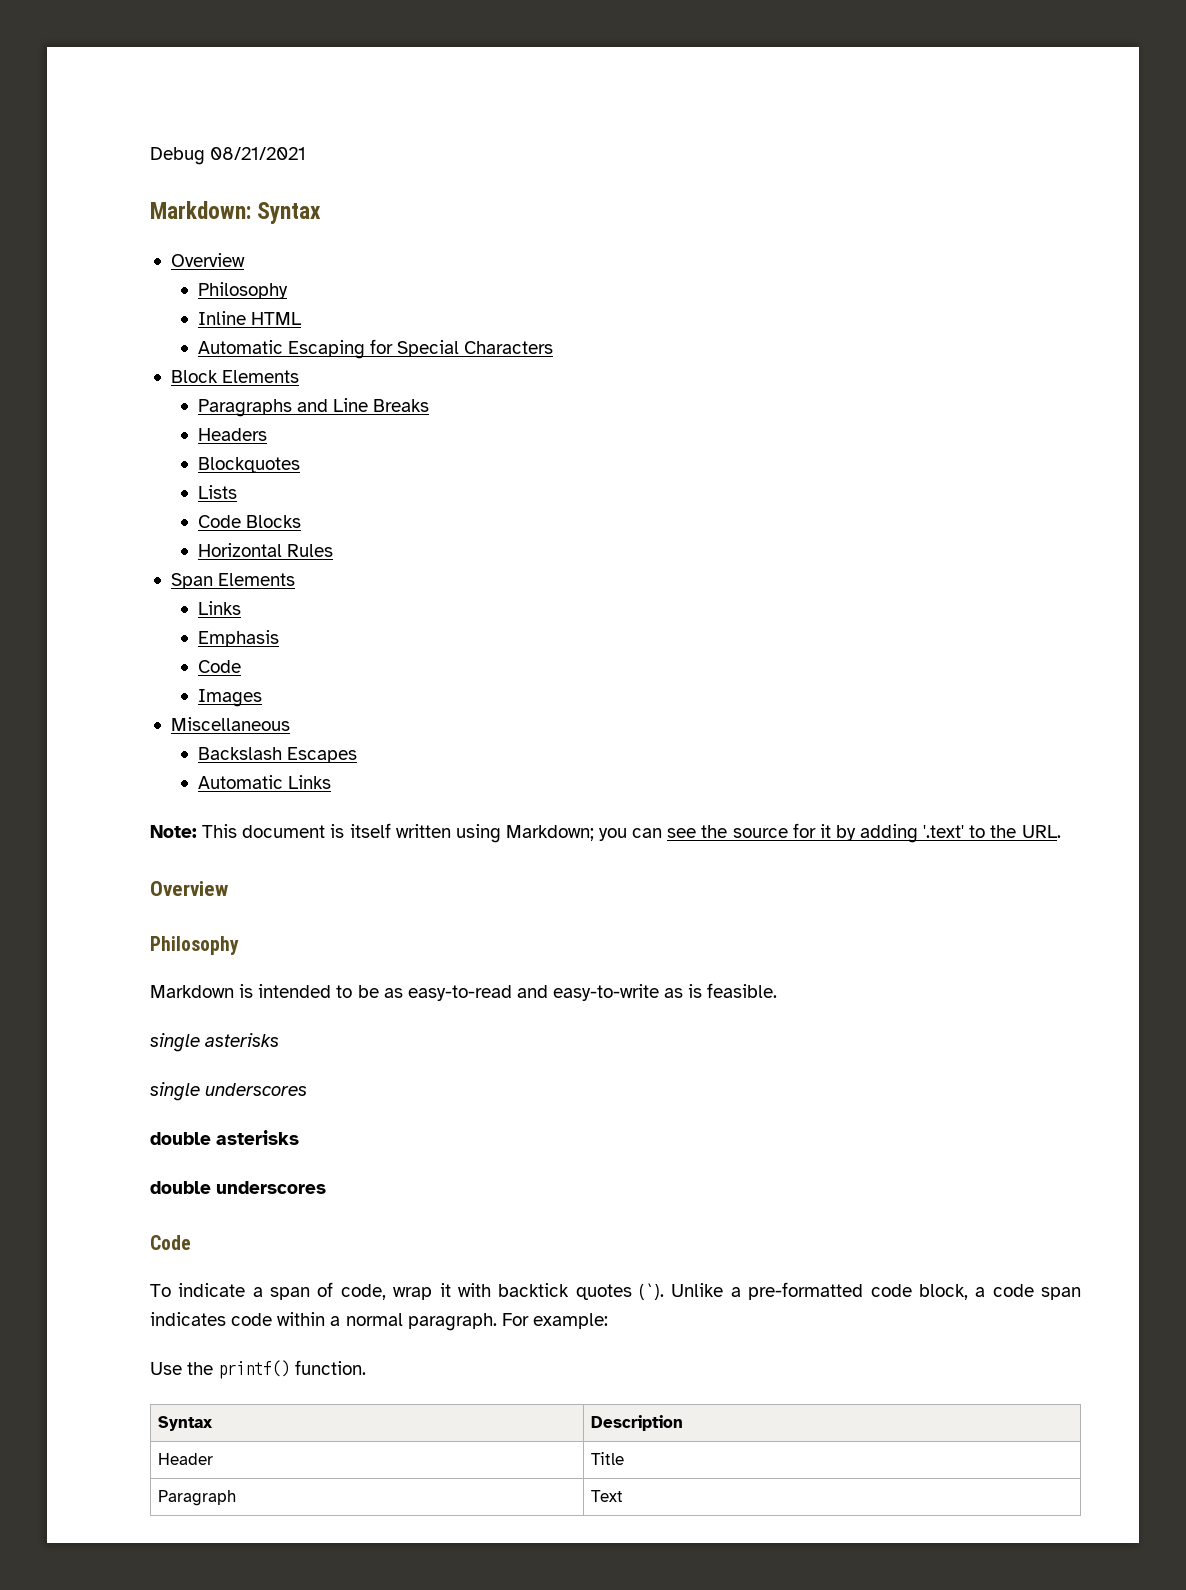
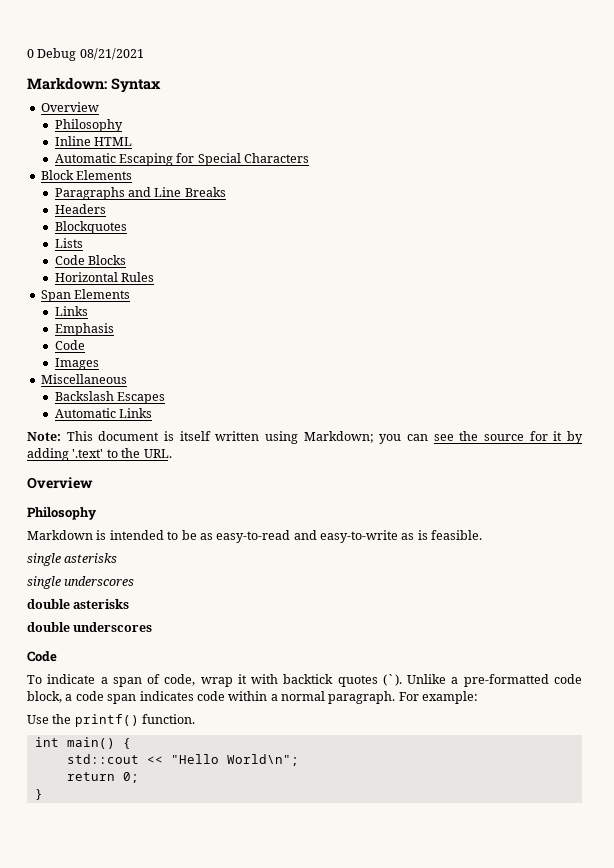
(150, 156) none -> [27,49,34,58] 0
[158,1416,214,1431] [591,1415,684,1431] [158,1453,214,1465] [591,1452,625,1465] [158,1490,237,1506] [591,1490,624,1502] // Syntax | Description // Header | Title // Paragraph | Text -> [34,737,131,749] [66,754,299,766] [66,772,139,783] [34,789,43,800] // int main() { // std::cout << "Hello World\n"; // return 0; // }

